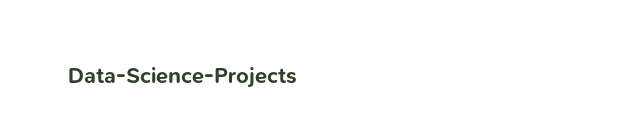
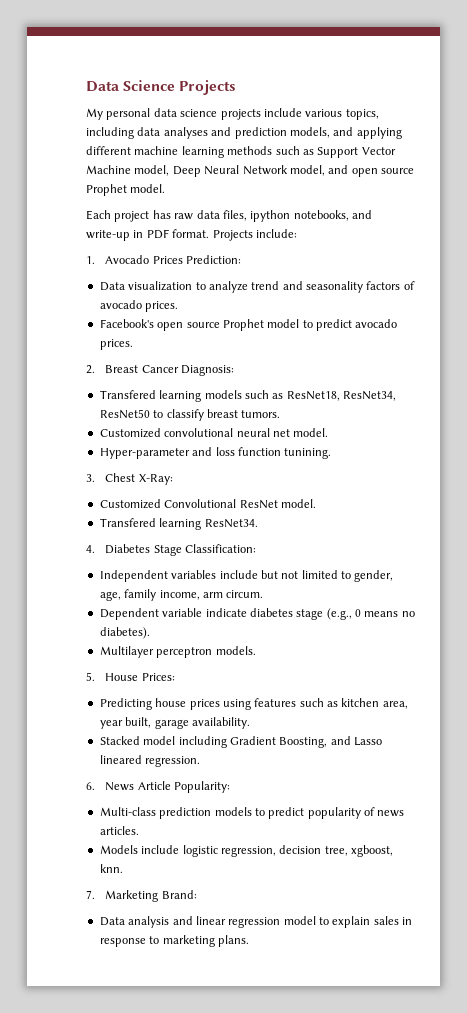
[68,67,297,88] Data-Science-Projects -> [86,80,237,95] [86,108,379,120] [86,127,402,139] [86,146,396,158] [86,165,414,177] [86,184,166,196] [86,210,372,222] [86,229,297,241] [86,255,242,264] [99,281,415,293] [99,300,179,312] [99,319,398,331] [99,339,133,350] [86,365,235,376] [99,390,396,402] [99,409,281,421] [99,428,329,438] [99,447,332,459] [86,473,173,485] [99,499,316,509] [99,518,258,530] [86,544,257,556] [99,570,394,582] [99,589,264,601] [99,608,415,620] [99,627,150,639] [99,646,256,658] [86,672,175,681] [99,698,408,710] [99,717,250,729] [99,736,382,748] [99,755,201,767] [86,781,231,793] [99,807,405,819] [99,826,139,835] [99,845,393,857] [99,864,123,873] [86,890,197,902] [99,916,413,928] [99,935,249,947] Data Science Projects // My personal data science projects include various topics, including data analyses and prediction models, and applying different machine learning methods such as Support Vector Machine model, Deep Neural Network model, and open source Prophet model. // Each project has raw data files, ipython notebooks, and write-up in PDF format. Projects include: // 1. Avocado Prices Prediction: // Data visualization to analyze trend and seasonality factors of avocado prices. // Facebook's open source Prophet model to predict avocado prices. // 2. Breast Cancer Diagnosis: // Transfered learning models such as ResNet18, ResNet34, ResNet50 to classify breast tumors. // Customized convolutional neural net model. // Hyper-parameter and loss function tunining. // 3. Chest X-Ray: // Customized Convolutional ResNet model. // Transfered learning ResNet34. // 4. Diabetes Stage Classification: // Independent variables include but not limited to gender, age, family income, arm circum. // Dependent variable indicate diabetes stage (e.g., 0 means no diabetes). // Multilayer perceptron models. // 5. House Prices: // Predicting house prices using features such as kitchen area, year built, garage availability. // Stacked model including Gradient Boosting, and Lasso lineared regression. // 6. News Article Popularity: // Multi-class prediction models to predict popularity of news articles. // Models include logistic regression, decision tree, xgboost, knn. // 7. Marketing Brand: // Data analysis and linear regression model to explain sales in response to marketing plans.

